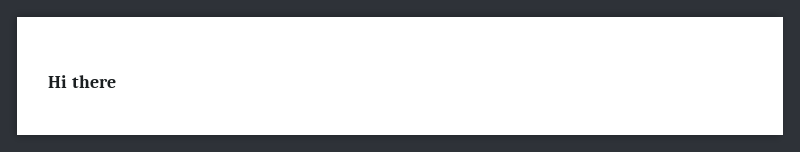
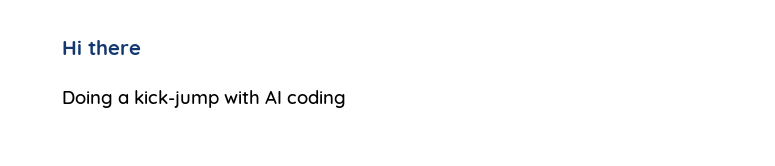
(116, 81) none -> [62,90,346,108] // Doing a kick-jump with AI coding

